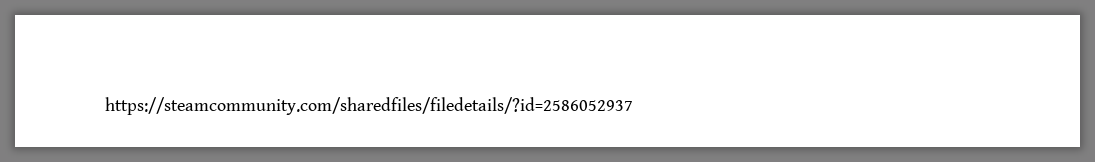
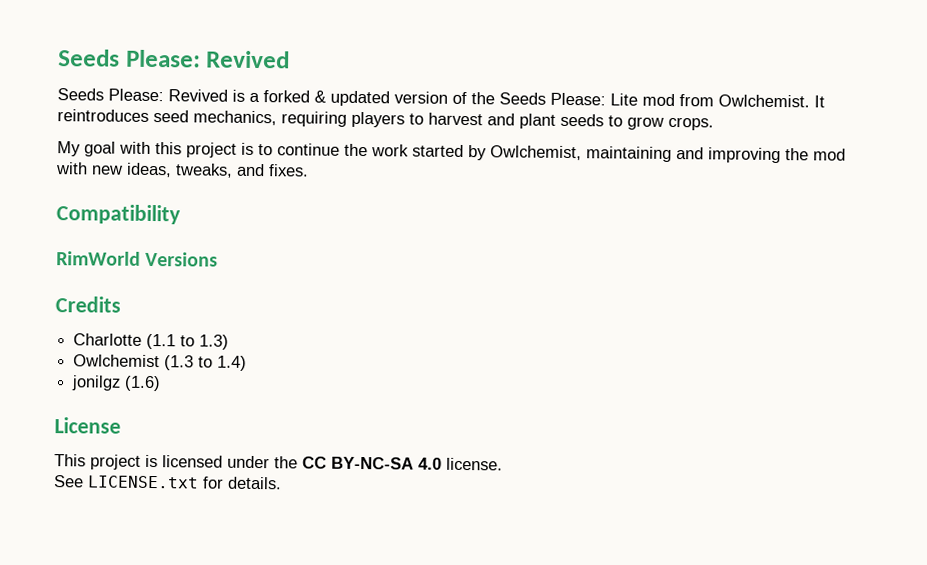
[105,97,633,115] https://steamcommunity.com/sharedfiles/filedetails/?id=2586052937 -> [58,49,291,69] [57,88,825,108] [57,109,714,131] [57,141,846,164] [56,162,309,178] [56,204,181,225] [56,251,219,267] [55,296,121,313] [73,333,230,350] [73,354,248,371] [71,375,162,392] [54,417,121,434] [54,454,503,471] [54,475,282,490] Seeds Please: Revived // Seeds Please: Revived is a forked & updated version of the Seeds Please: Lite mod from Owlchemist. It reintroduces seed mechanics, requiring players to harvest and plant seeds to grow crops. // My goal with this project is to continue the work started by Owlchemist, maintaining and improving the mod with new ideas, tweaks, and fixes. // Compatibility // RimWorld Versions // Credits // Charlotte (1.1 to 1.3) // Owlchemist (1.3 to 1.4) // jonilgz (1.6) // License // This project is licensed under the CC BY-NC-SA 4.0 license. // See LICENSE.txt for details.

